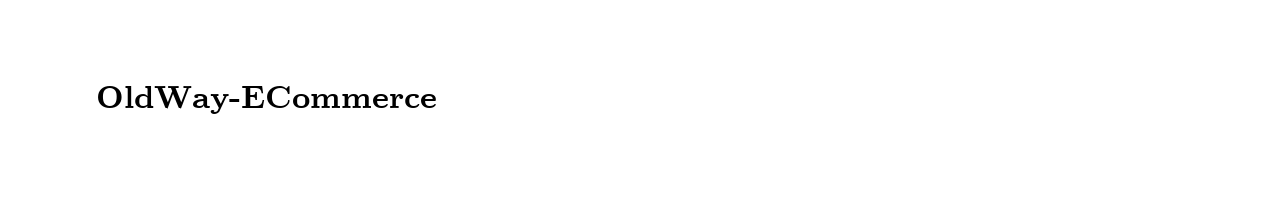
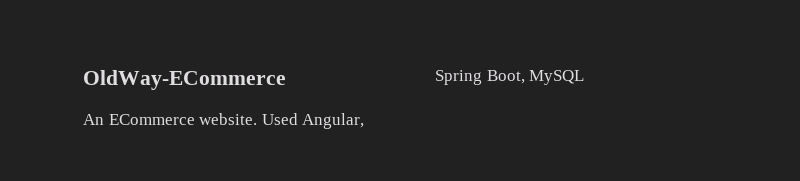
(437, 100) none -> [83,113,365,129] [435,70,585,85] // An ECommerce website. Used Angular, Spring Boot, MySQL

